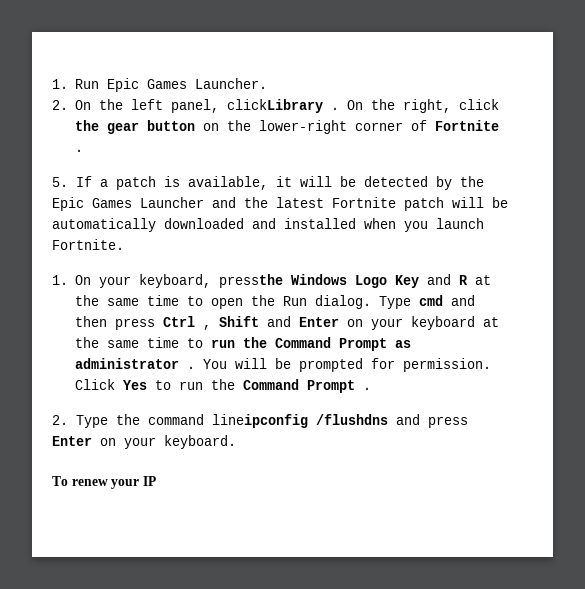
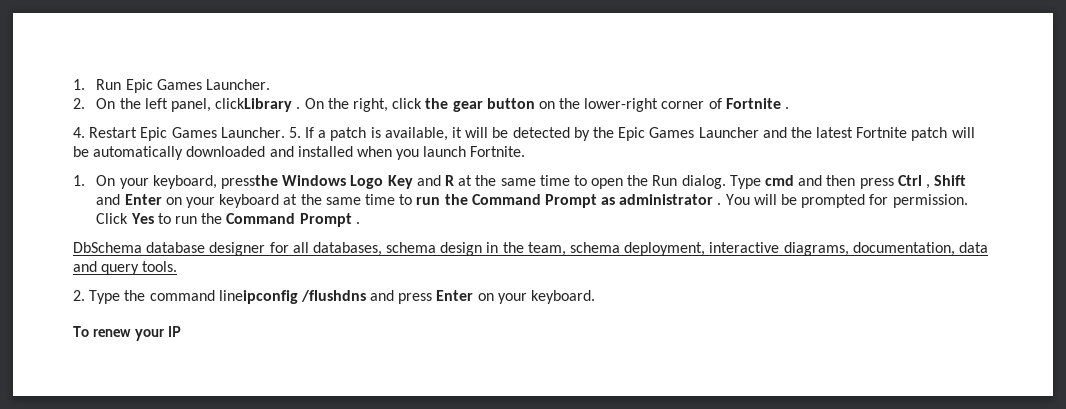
(83, 150) none -> [73,127,285,141] 4. Restart Epic Games Launcher.
(371, 388) none -> [73,242,988,256] [73,261,178,275] // DbSchema database designer for all databases, schema design in the team, schema deployment, interactive diagrams, documentation, data and query tools.

